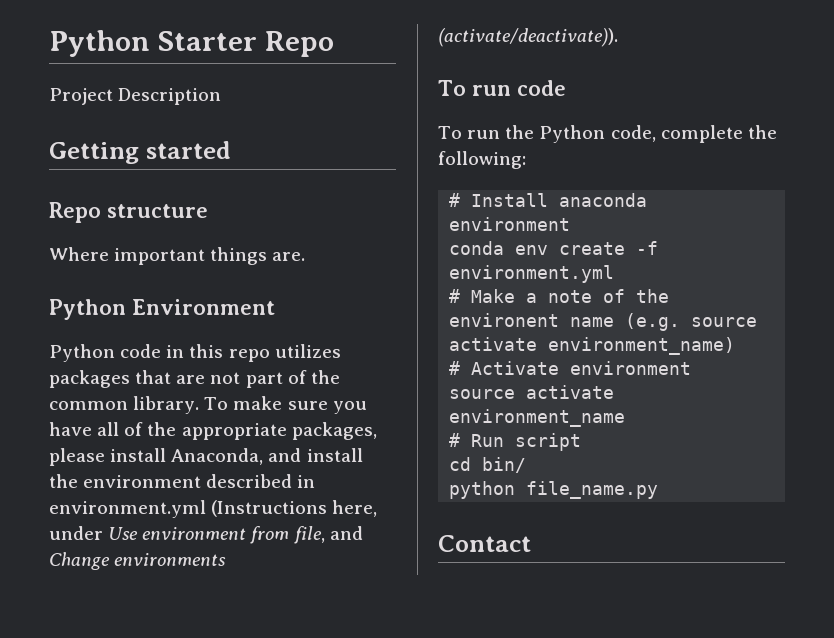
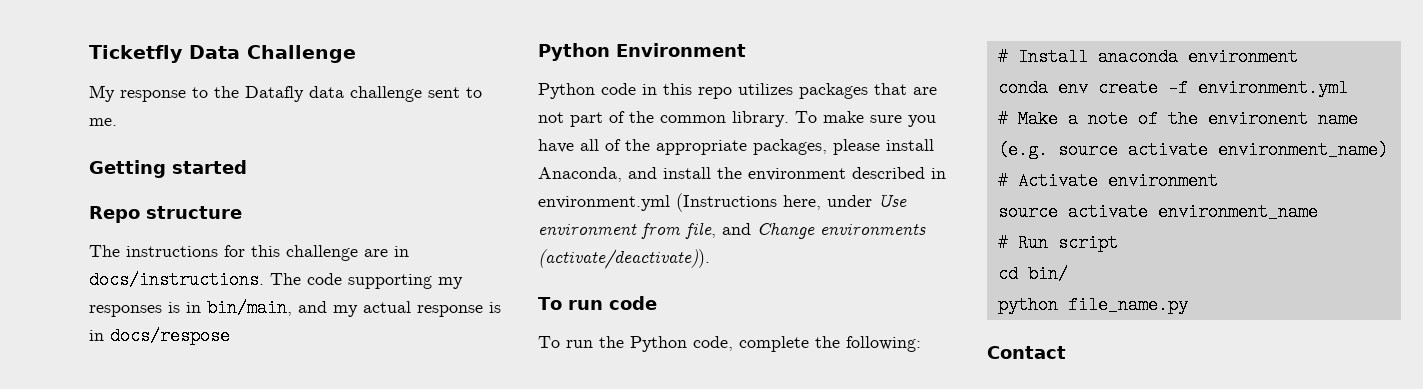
[49,30,334,57] [49,88,222,105] [49,141,231,164] [49,202,208,223] [49,247,306,265] Python Starter Repo // Project Description // Getting started // Repo structure // Where important things are. -> [89,45,356,63] [89,85,482,102] [89,118,117,126] [89,160,247,178] [89,206,242,223] [89,245,409,261] [89,271,463,289] [89,299,501,317] [89,327,230,345] Ticketfly Data Challenge // My response to the Datafly data challenge sent to me. // Getting started // Repo structure // The instructions for this challenge are in docs/instructions. The code supporting my responses is in bin/main, and my actual response is in docs/respose

